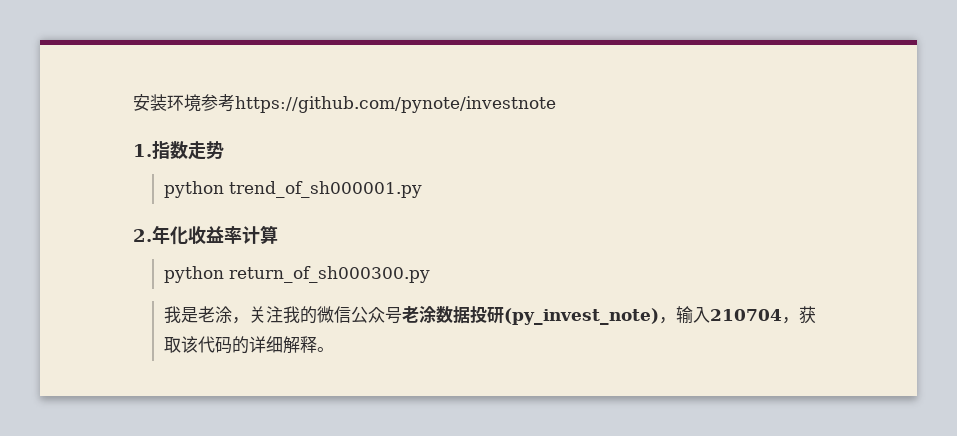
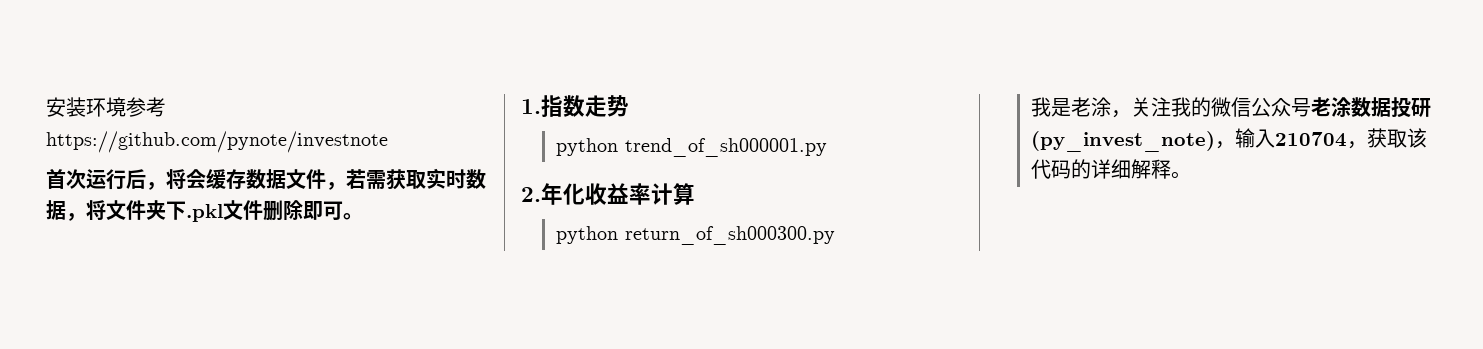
(556, 104) none -> [46,168,486,190] [46,200,363,222] // 首次运行后，将会缓存数据文件，若需获取实时数据，将文件夹下.pkl文件删除即可。

